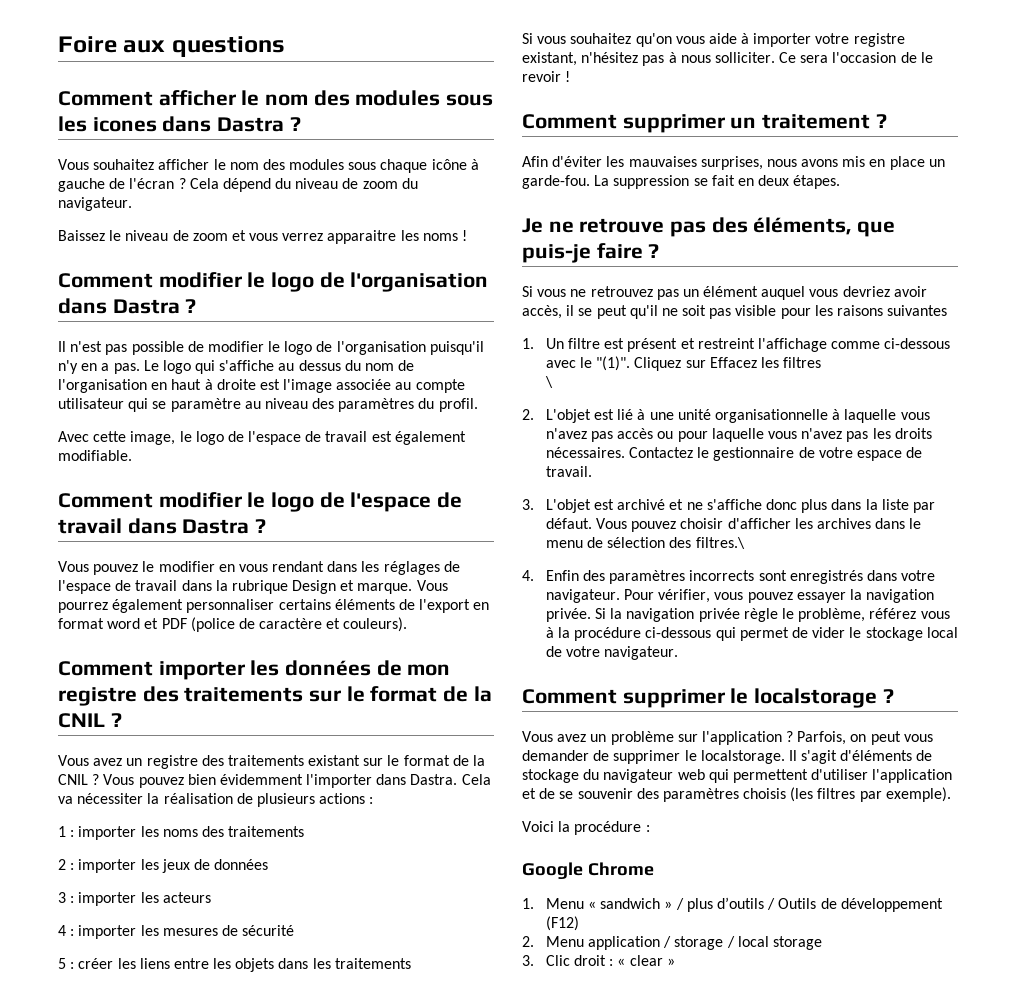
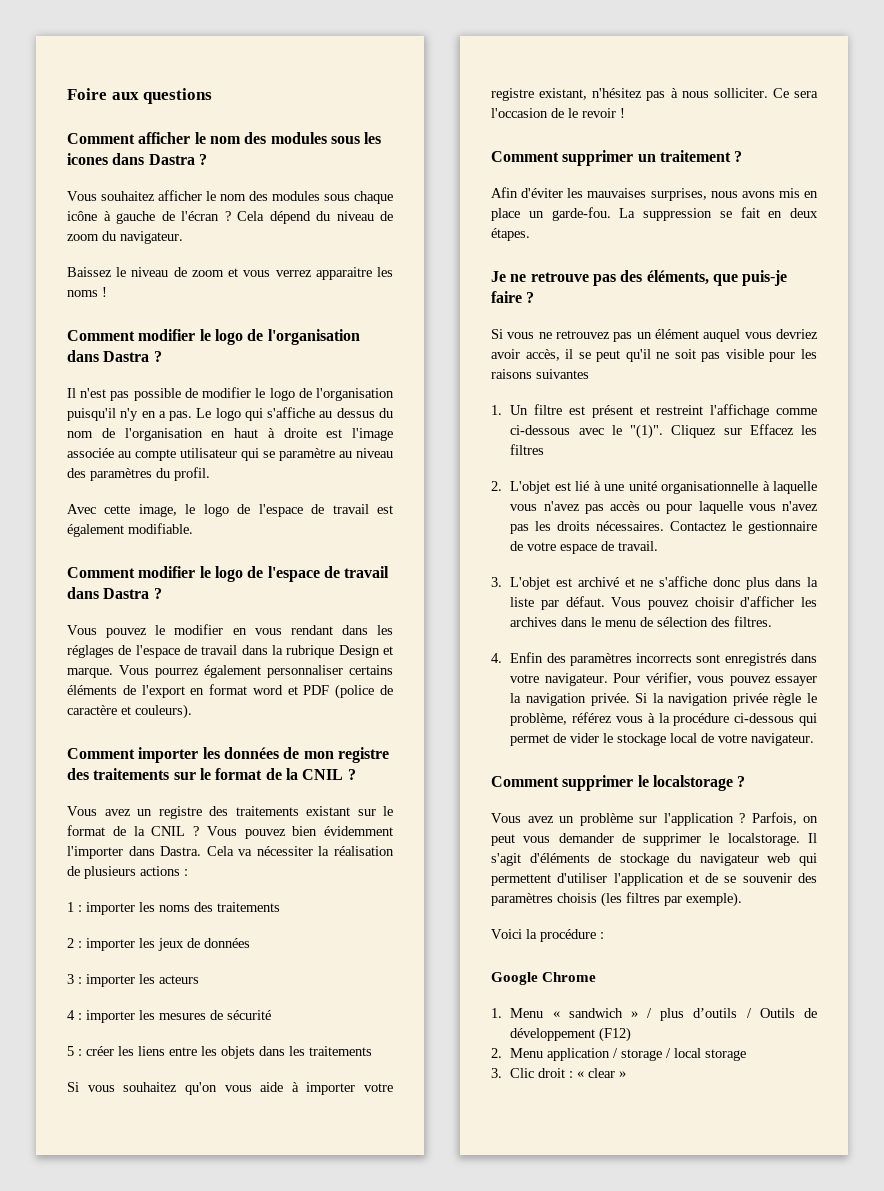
[544,376,553,388] // \ -> (545, 449) none
[695,537,745,549] filtres.\ -> [734,616,773,627] filtres.

